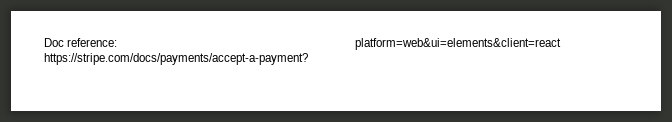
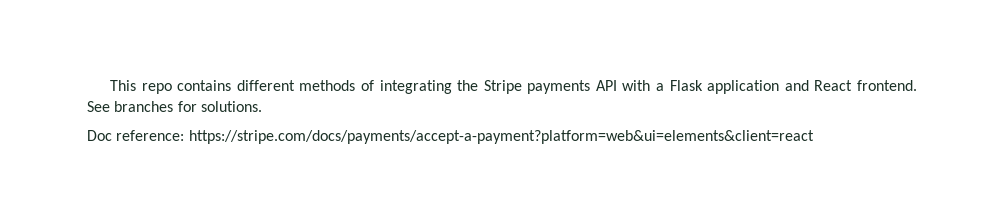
(44, 42) none -> [110,80,918,94] [87,101,262,112] This repo contains different methods of integrating the Stripe payments API with a Flask application and React frontend. See branches for solutions. //

